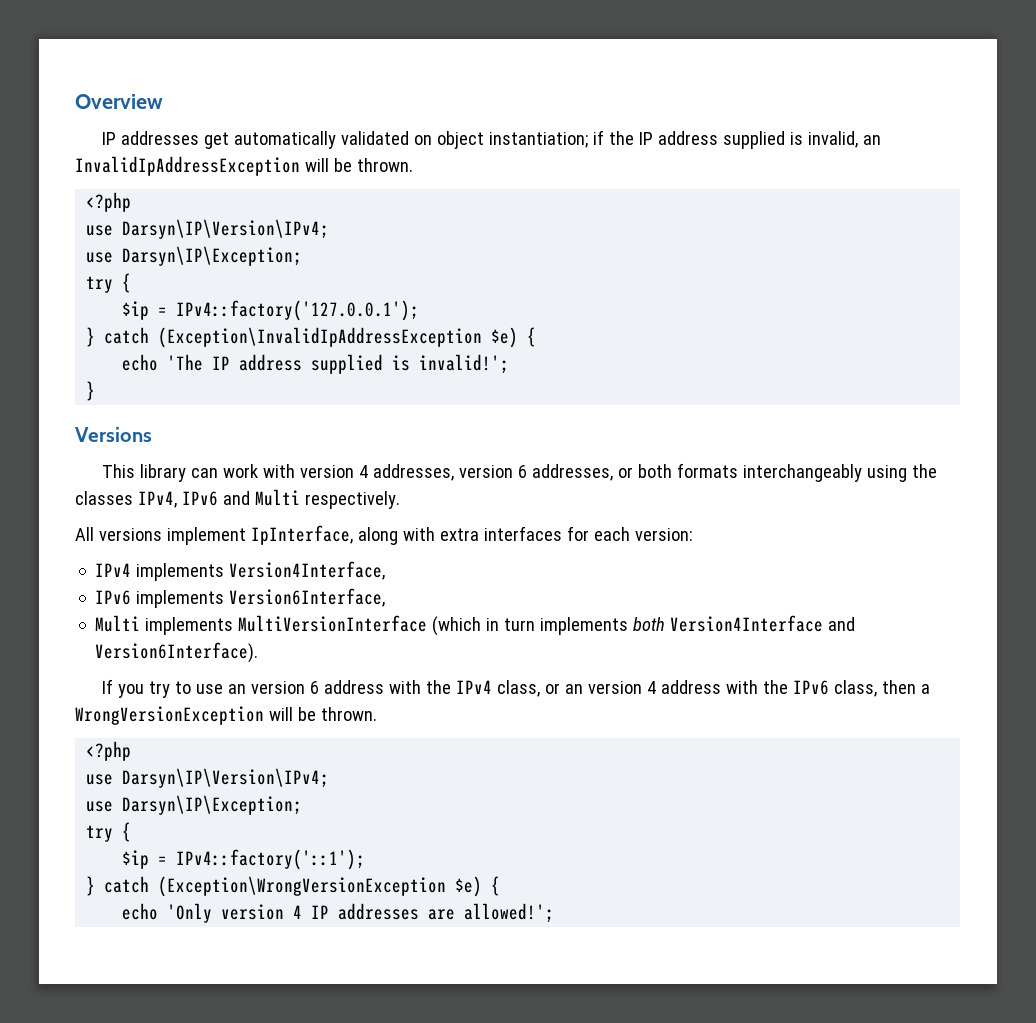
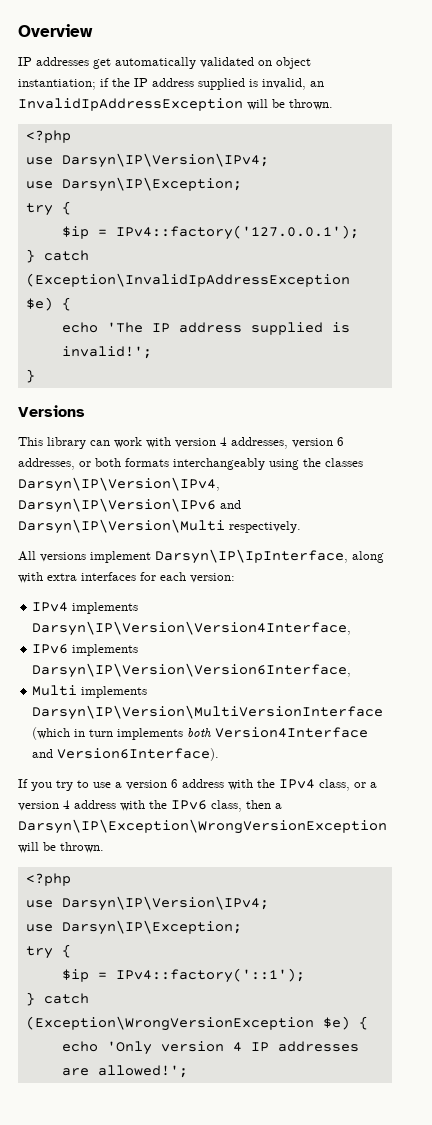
[137,489,300,508] IPv4, IPv6 and Multi -> [18,477,220,492] [18,498,241,513] [18,519,225,534] Darsyn\IP\Version\IPv4, Darsyn\IP\Version\IPv6 and Darsyn\IP\Version\Multi
[250,525,353,545] IpInterface, -> [155,549,348,564] Darsyn\IP\IpInterface,
[229,561,386,580] Version4Interface, -> [32,621,352,636] Darsyn\IP\Version\Version4Interface,
[229,588,386,607] Version6Interface, -> [32,663,352,678] Darsyn\IP\Version\Version6Interface,
[238,615,428,632] MultiVersionInterface -> [32,705,384,720] Darsyn\IP\Version\MultiVersionInterface
[227,684,246,694] an -> [115,782,122,788] a
[564,684,583,694] an -> [370,782,377,788] a
[75,706,264,725] WrongVersionException -> [18,819,387,834] Darsyn\IP\Exception\WrongVersionException

